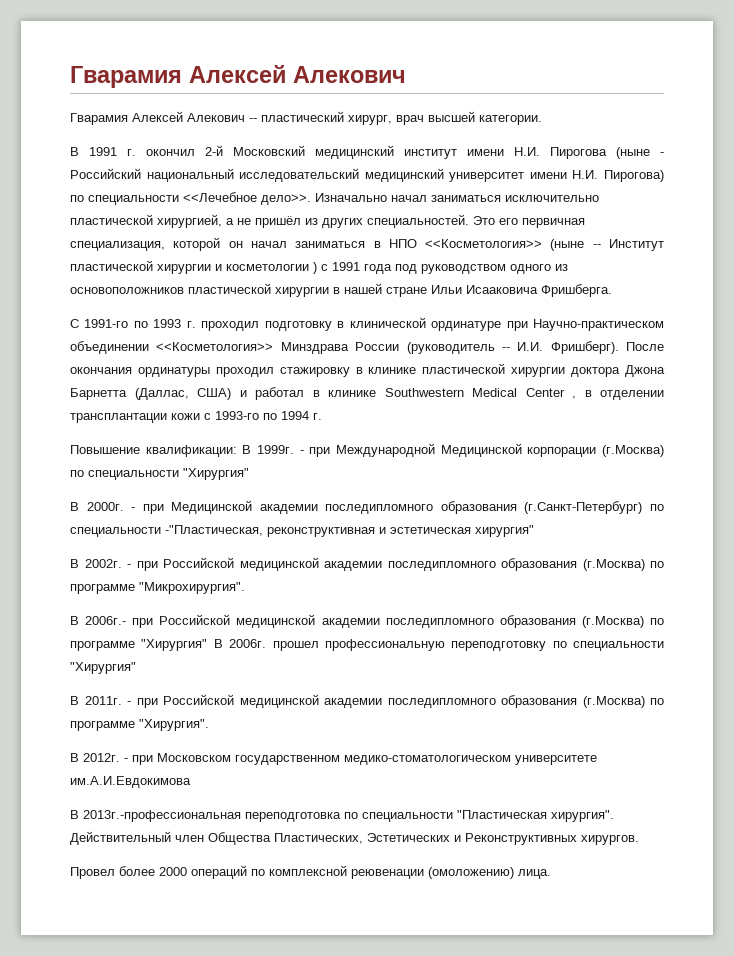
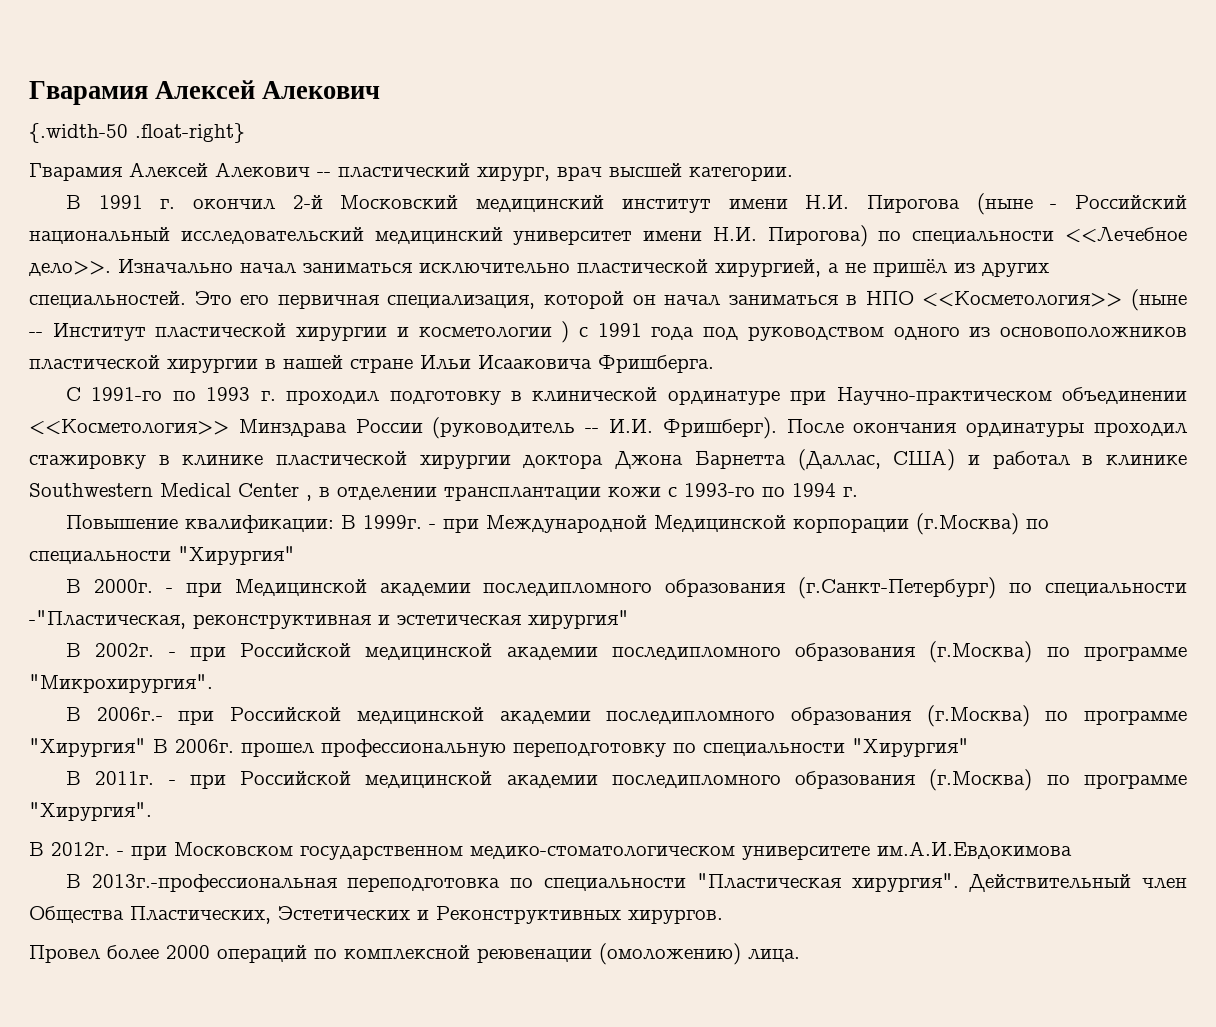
[70,65,406,88] Гварамия Алексей Алекович -> [29,80,381,105] [29,123,245,143] Гварамия Алексей Алекович // {.width-50 .float-right}

